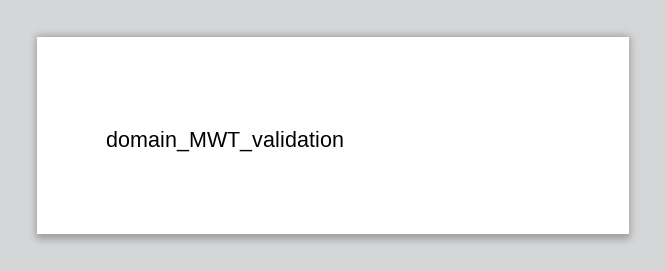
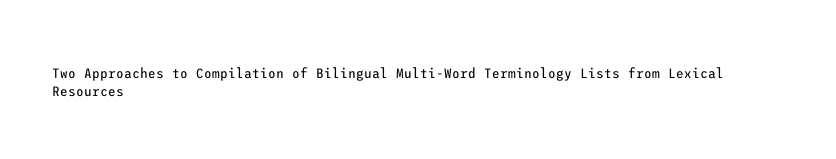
[106,131,344,152] domain_MWT_validation -> [52,67,724,81] [52,86,124,97] Two Approaches to Compilation of Bilingual Multi-Word Terminology Lists from Lexical Resources

